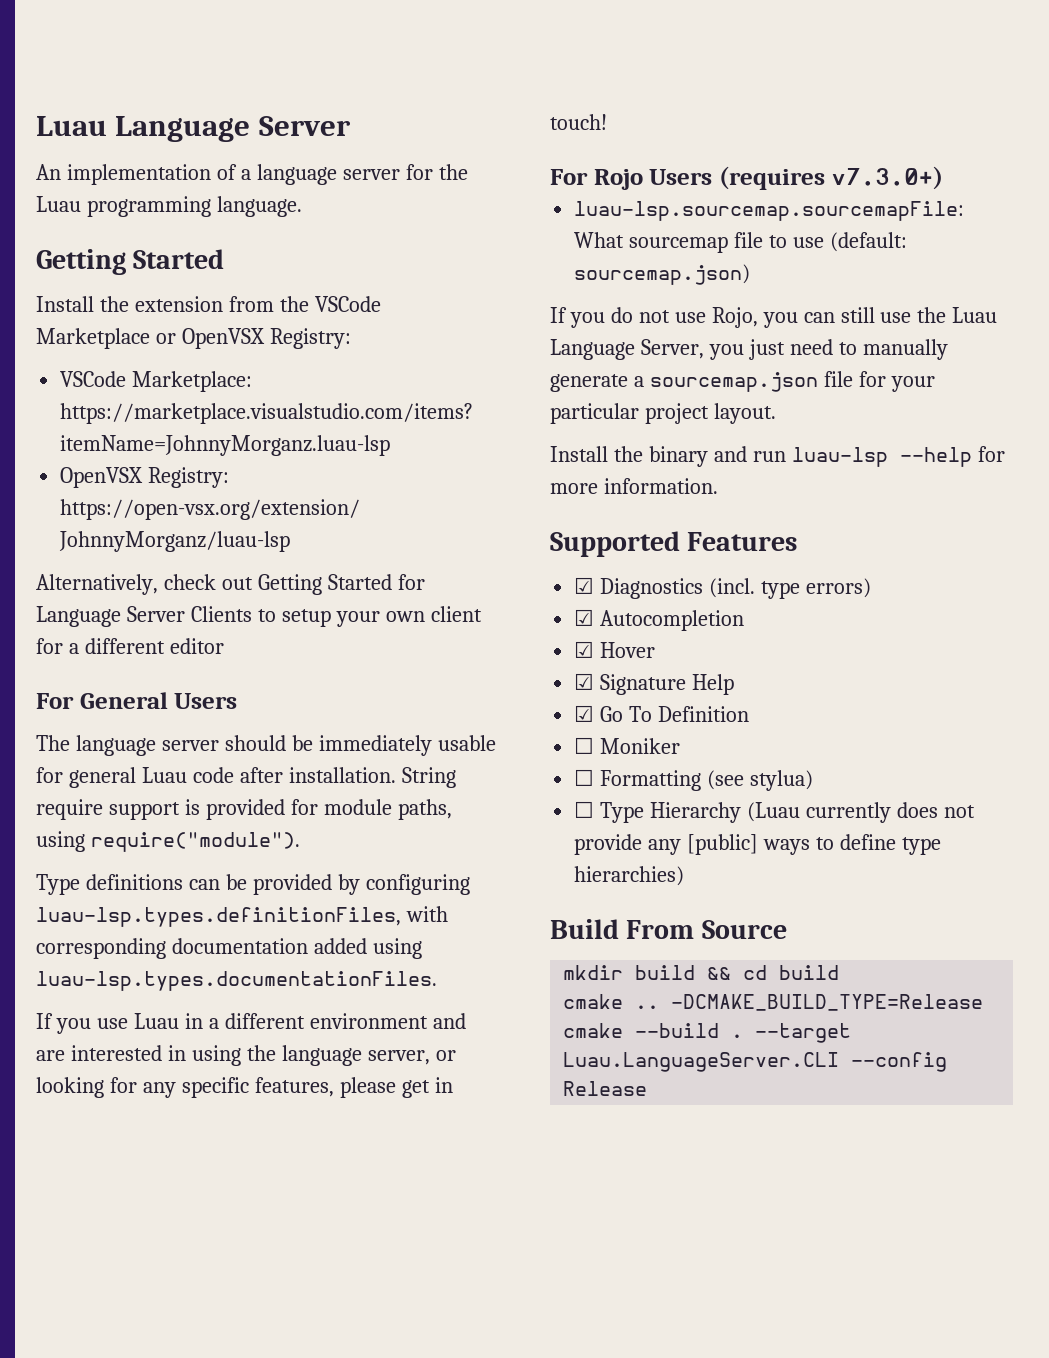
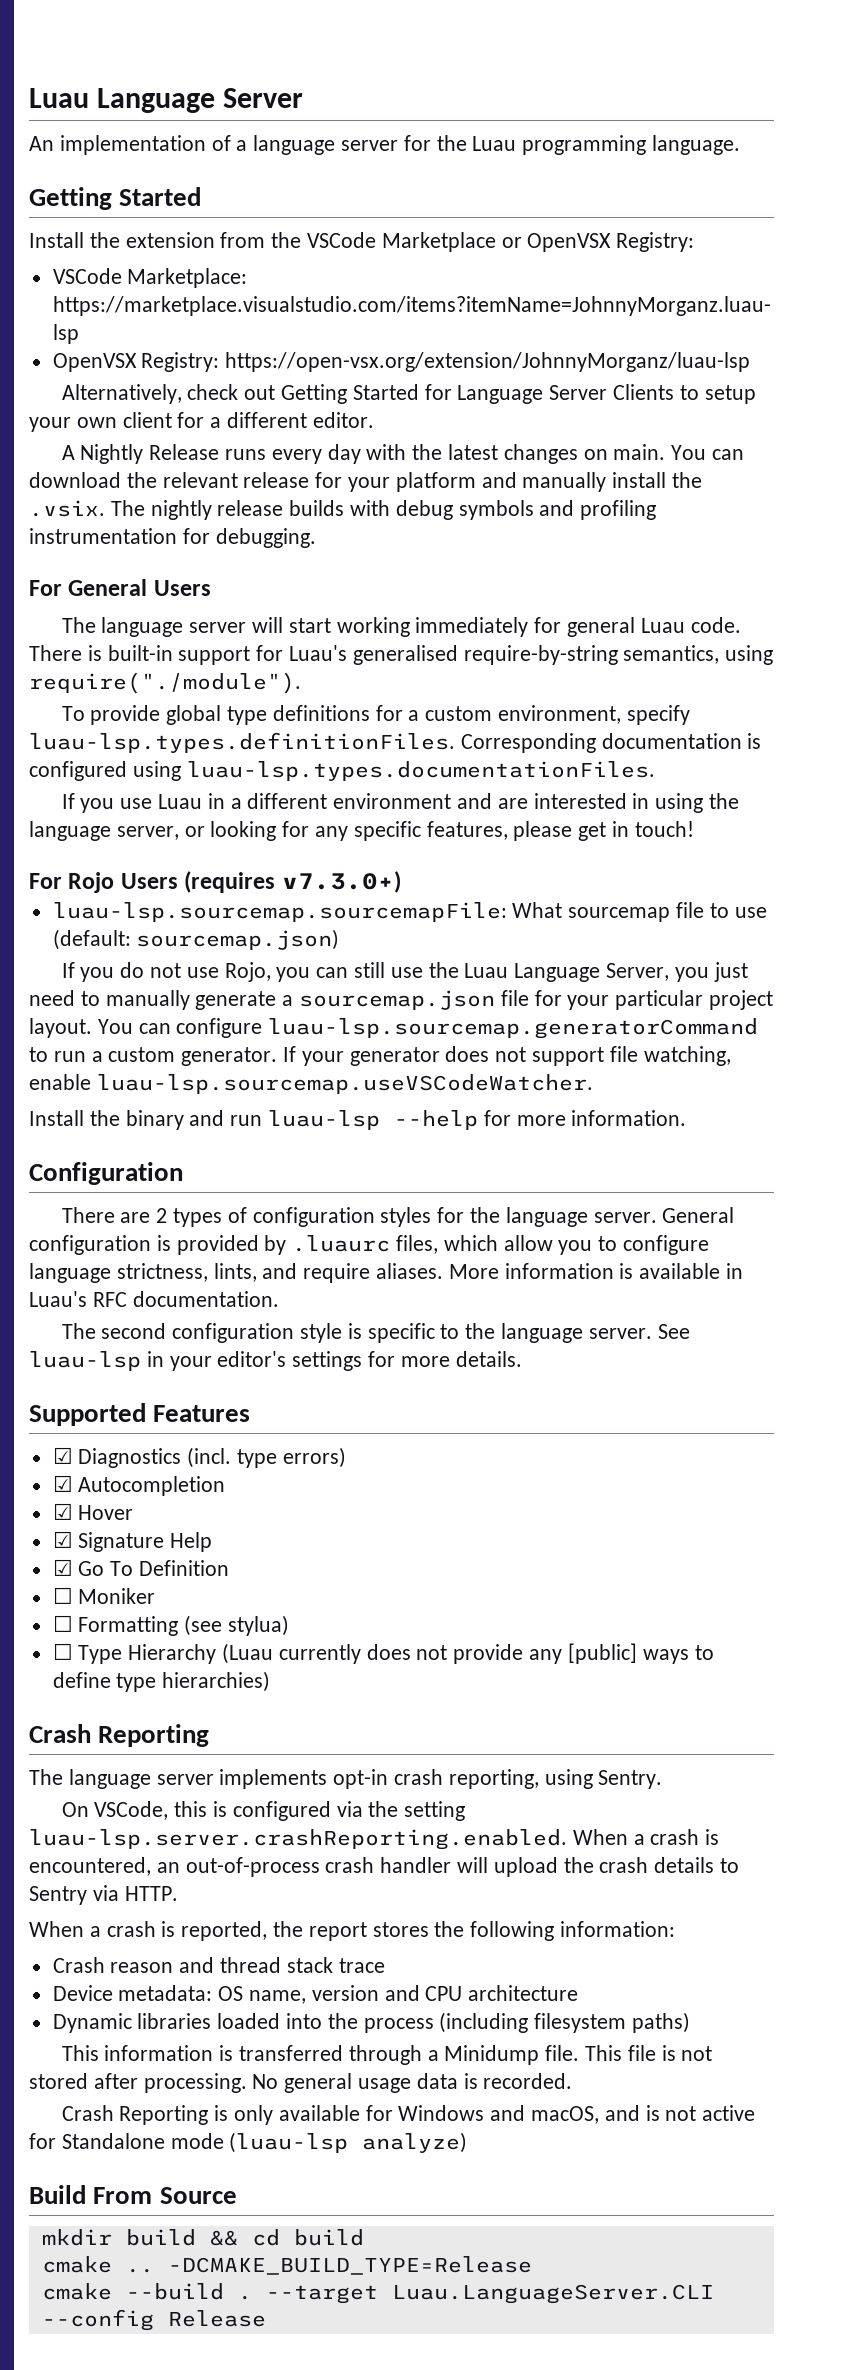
[169,638,224,654] editor -> [312,412,374,428] [61,444,745,464] [29,472,703,492] [29,500,657,520] [29,528,316,548] editor. // A Nightly Release runs every day with the latest changes on main. You can download the relevant release for your platform and manually install the .vsix. The nightly release builds with debug symbols and profiling instrumentation for debugging.
[224,735,496,756] [36,767,456,788] [36,799,452,820] [36,831,300,852] [36,874,470,895] [36,906,448,927] [36,938,367,959] should be immediately usable for general Luau code after installation. String require support is provided for module paths, using require("module"). // Type definitions can be provided by configuring luau-lsp.types.definitionFiles, with corresponding documentation added -> [251,617,741,637] [29,645,774,665] [29,672,301,694] [61,705,690,725] [29,732,762,753] [29,761,127,781] will start working immediately for general Luau code. There is built-in support for Luau's generalised require-by-string semantics, using require("./module"). // To provide global type definitions for a custom environment, specify luau-lsp.types.definitionFiles. Corresponding documentation is configured
(776, 413) none -> [97,1018,759,1039] [29,1046,731,1066] [29,1074,593,1094] You can configure luau-lsp.sourcemap.generatorCommand to run a custom generator. If your generator does not support file watching, enable luau-lsp.sourcemap.useVSCodeWatcher.
(718, 486) none -> [29,1162,183,1185] [61,1207,735,1227] [29,1235,710,1255] [29,1263,744,1283] [29,1291,279,1307] [61,1323,690,1343] [29,1351,522,1371] // Configuration // There are 2 types of configuration styles for the language server. General configuration is provided by .luaurc files, which allow you to configure language strictness, lints, and require aliases. More information is available in Luau's RFC documentation. // The second configuration style is specific to the language server. See luau-lsp in your editor's settings for more details.
(685, 876) none -> [29,1724,210,1747] [29,1769,663,1789] [61,1801,466,1821] [29,1829,720,1850] [29,1857,740,1877] [29,1885,178,1905] [29,1921,676,1941] [52,1957,385,1973] [52,1985,579,2004] [52,2012,691,2033] [61,2045,713,2065] [29,2073,573,2093] [61,2105,756,2125] [29,2132,468,2153] // Crash Reporting // The language server implements opt-in crash reporting, using Sentry. // On VSCode, this is configured via the setting luau-lsp.server.crashReporting.enabled. When a crash is encountered, an out-of-process crash handler will upload the crash details to Sentry via HTTP. // When a crash is reported, the report stores the following information: // Crash reason and thread stack trace // Device metadata: OS name, version and CPU architecture // Dynamic libraries loaded into the process (including filesystem paths) // This information is transferred through a Minidump file. This file is not stored after processing. No general usage data is recorded. // Crash Reporting is only available for Windows and macOS, and is not active for Standalone mode (luau-lsp analyze)

